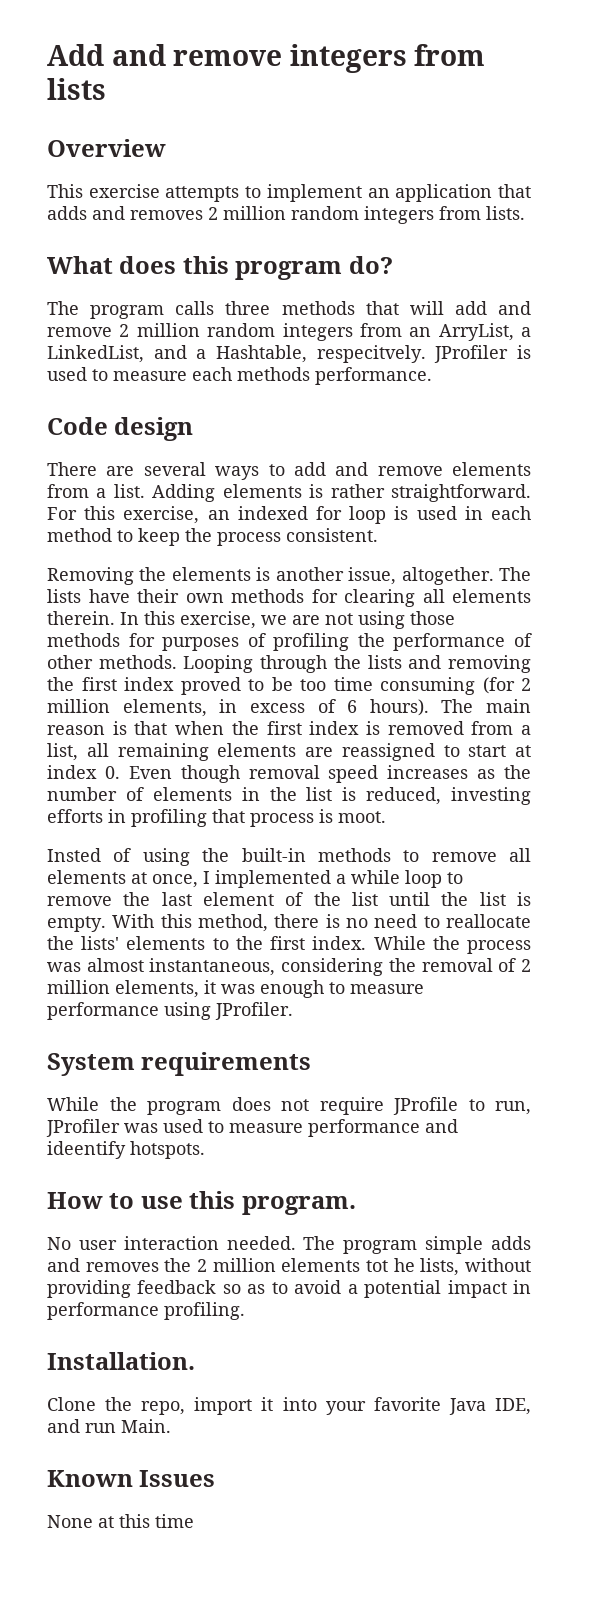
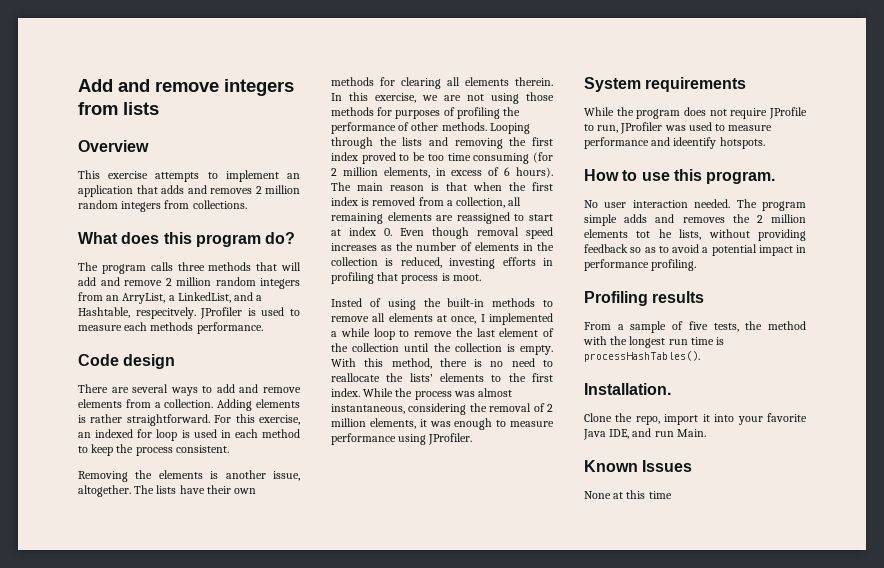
[486,206,525,220] lists. -> [192,200,247,209] collections.
[113,484,145,498] list. -> [164,399,214,408] collection.
[47,743,78,761] list, -> [456,197,506,208] collection,
[306,787,333,801] list -> [331,257,378,266] collection
[351,892,378,906] list -> [352,343,400,352] collection
[479,892,506,906] list -> [454,343,502,352] collection
(245, 1311) none -> [584,291,705,306] [584,321,806,333] [583,336,725,348] [584,351,700,362] // Profiling results // From a sample of five tests, the method with the longest run time is processHashTables().

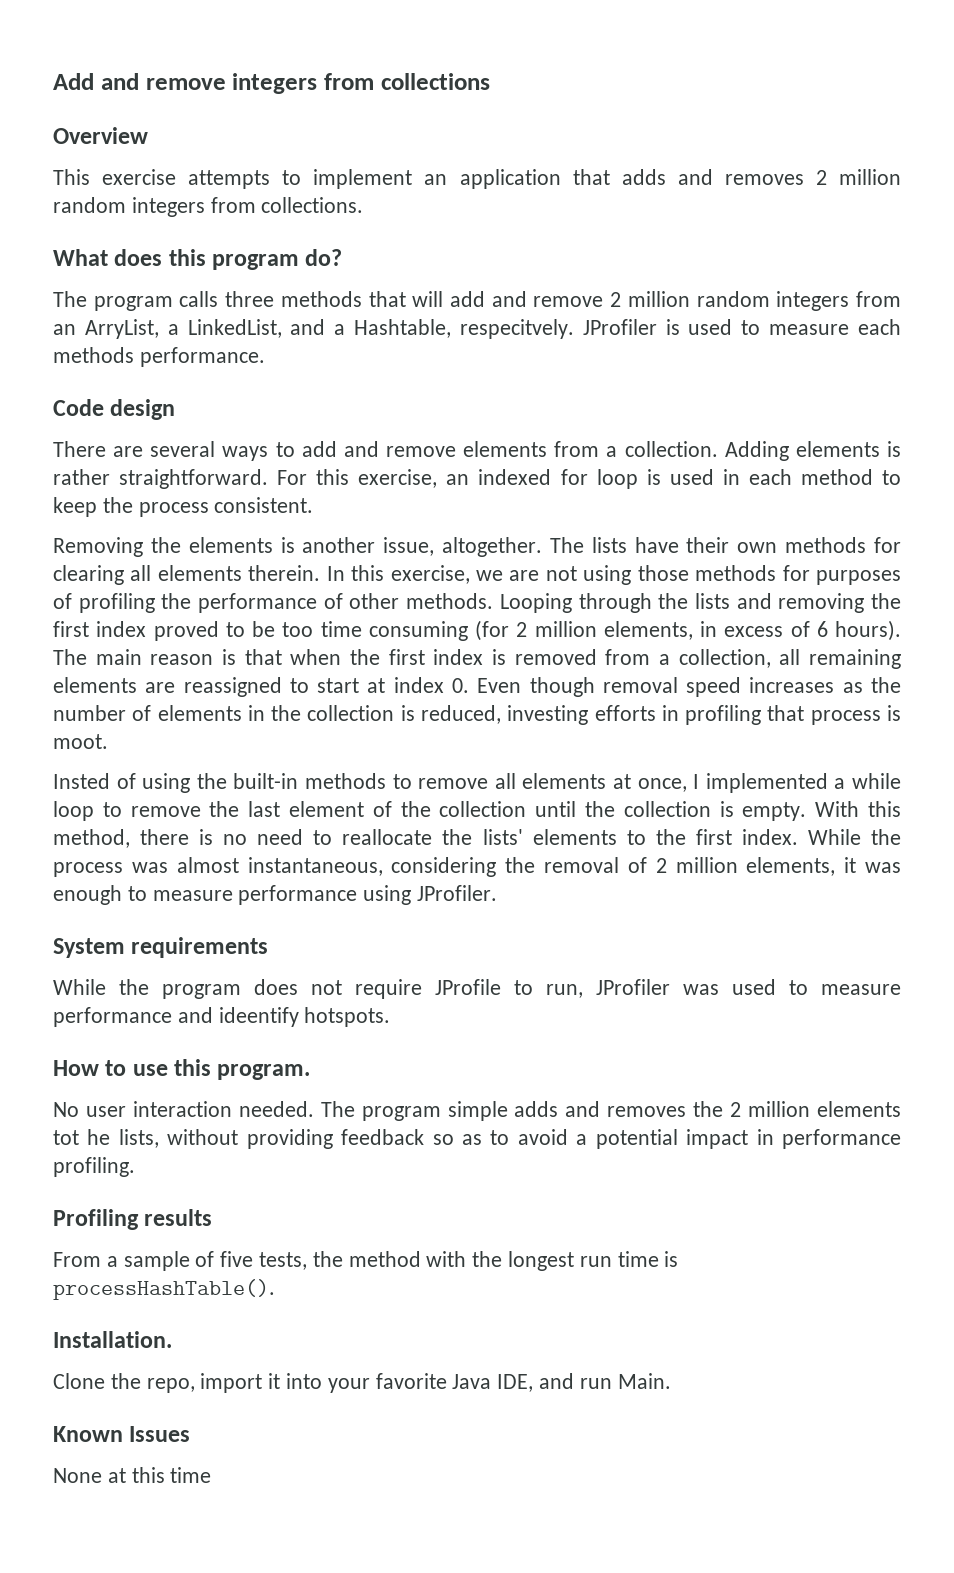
[123,102,159,115] lists -> [380,73,490,90] collections
[584,351,700,362] processHashTables(). -> [53,1279,275,1300] processHashTable().

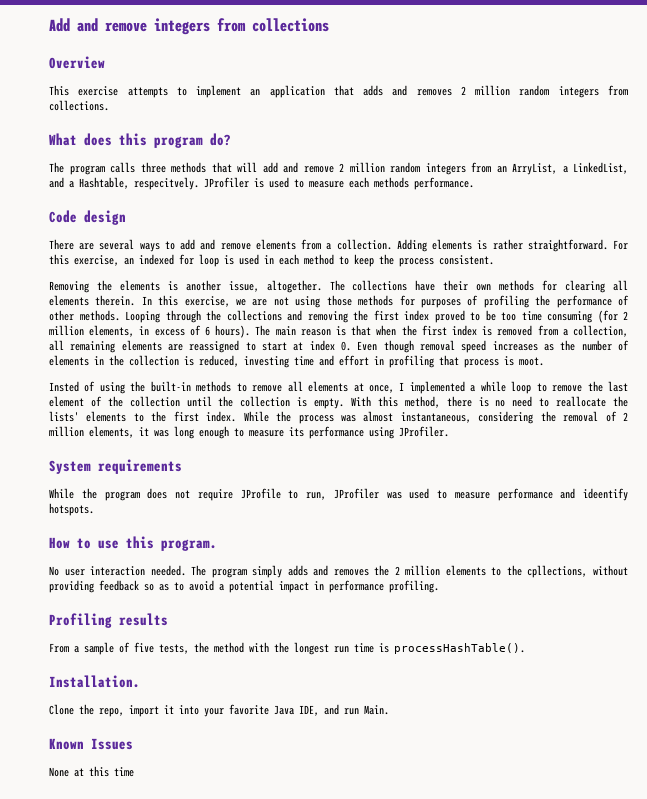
[591,537,627,553] lists -> [352,280,408,291] collections
[694,593,730,609] lists -> [226,310,282,321] collections
[594,705,656,721] efforts -> [294,355,369,366] time and effort
(902, 867) none -> [174,426,194,439] long
(233, 895) none -> [289,427,304,437] its
[447,1101,508,1121] simple -> [252,565,283,578] simply
[53,1129,159,1148] tot he lists, -> [491,565,588,578] to the cpllections,

